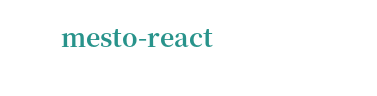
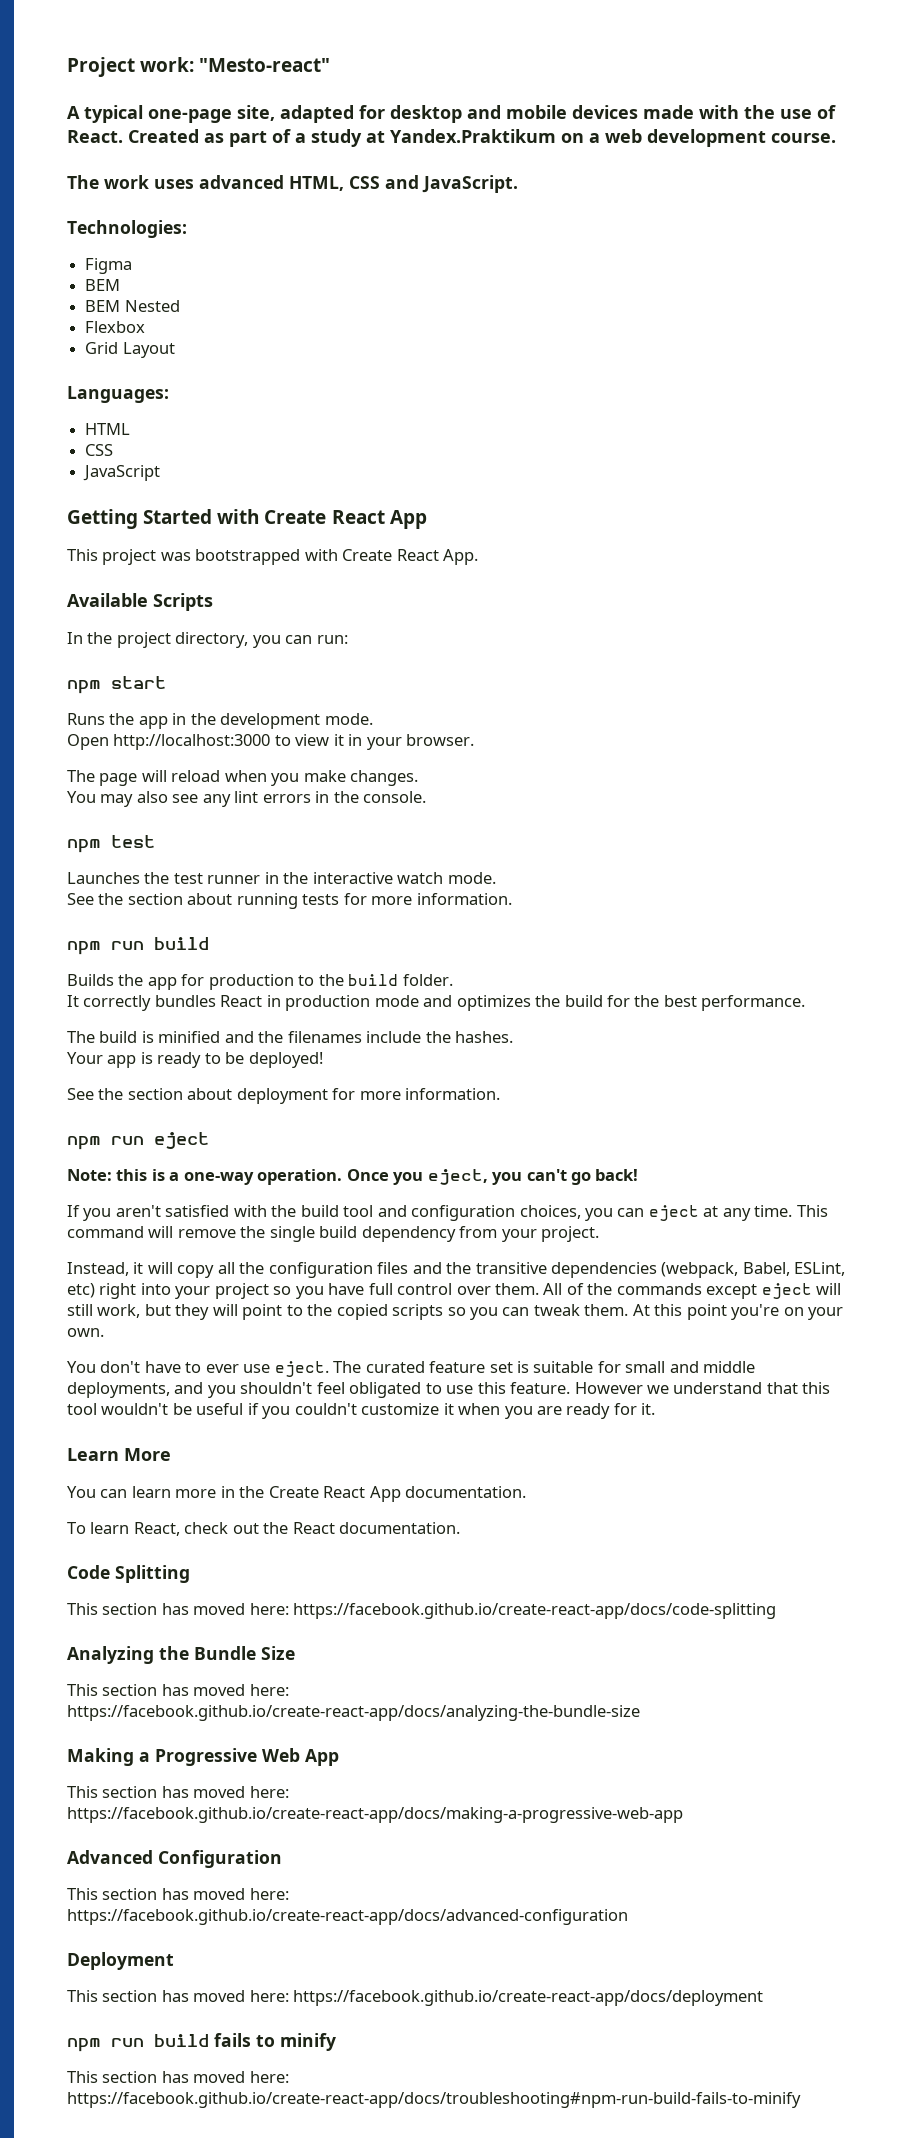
[61,29,213,47] mesto-react -> [67,57,331,77] [67,105,836,123] [67,129,836,147] [67,175,518,193] [67,220,187,238] [85,258,133,274] [85,279,121,291] [85,300,180,312] [85,321,146,333] [85,342,175,358] [67,386,169,403] [85,423,131,435] [85,444,114,456] [83,465,161,481] [67,509,427,529] [67,549,479,565] [67,593,213,611] [67,632,348,648] [67,676,166,694] [67,713,373,729] [67,734,475,750] [67,770,419,786] [67,791,427,807] [67,835,155,853] [67,872,496,884] [67,893,512,909] [67,937,209,955] [67,974,453,990] [67,995,806,1011] [67,1031,514,1043] [67,1052,323,1068] [67,1088,501,1104] [67,1132,209,1150] [67,1169,639,1185] [67,1205,828,1221] [67,1226,600,1242] [67,1262,846,1278] [67,1283,842,1299] [67,1304,844,1320] [67,1328,104,1337] [67,1361,756,1377] [67,1382,831,1398] [67,1403,656,1419] [67,1448,171,1461] [67,1486,527,1502] [67,1522,461,1536] [67,1565,190,1583] [67,1603,777,1619] [67,1646,295,1664] [67,1684,289,1696] [67,1705,640,1721] [67,1748,339,1766] [67,1786,289,1798] [67,1807,683,1823] [67,1850,282,1868] [67,1888,289,1900] [67,1909,628,1925] [67,1952,174,1970] [67,1990,764,2006] [67,2033,336,2052] [67,2071,289,2083] [67,2092,801,2108] Project work: "Mesto-react" // A typical one-page site, adapted for desktop and mobile devices made with the use of React. Created as part of a study at Yandex.Praktikum on a web development course. // The work uses advanced HTML, CSS and JavaScript. // Technologies: // Figma // BEM // BEM Nested // Flexbox // Grid Layout // Languages: // HTML // CSS // JavaScript // Getting Started with Create React App // This project was bootstrapped with Create React App. // Available Scripts // In the project directory, you can run: // npm start // Runs the app in the development mode. // Open http://localhost:3000 to view it in your browser. // The page will reload when you make changes. // You may also see any lint errors in the console. // npm test // Launches the test runner in the interactive watch mode. // See the section about running tests for more information. // npm run build // Builds the app for production to the build folder. // It correctly bundles React in production mode and optimizes the build for the best performance. // The build is minified and the filenames include the hashes. // Your app is ready to be deployed! // See the section about deployment for more information. // npm run eject // Note: this is a one-way operation. Once you eject, you can't go back! // If you aren't satisfied with the build tool and configuration choices, you can eject at any time. This command will remove the single build dependency from your project. // Instead, it will copy all the configuration files and the transitive dependencies (webpack, Babel, ESLint, etc) right into your project so you have full control over them. All of the commands except eject will still work, but they will point to the copied scripts so you can tweak them. At this point you're on your own. // You don't have to ever use eject. The curated feature set is suitable for small and middle deployments, and you shouldn't feel obligated to use this feature. However we understand that this tool wouldn't be useful if you couldn't customize it when you are ready for it. // Learn More // You can learn more in the Create React App documentation. // To learn React, check out the React documentation. // Code Splitting // This section has moved here: https://facebook.github.io/create-react-app/docs/code-splitting // Analyzing the Bundle Size // This section has moved here: https://facebook.github.io/create-react-app/docs/analyzing-the-bundle-size // Making a Progressive Web App // This section has moved here: https://facebook.github.io/create-react-app/docs/making-a-progressive-web-app // Advanced Configuration // This section has moved here: https://facebook.github.io/create-react-app/docs/advanced-configuration // Deployment // This section has moved here: https://facebook.github.io/create-react-app/docs/deployment // npm run build fails to minify // This section has moved here: https://facebook.github.io/create-react-app/docs/troubleshooting#npm-run-build-fails-to-minify

